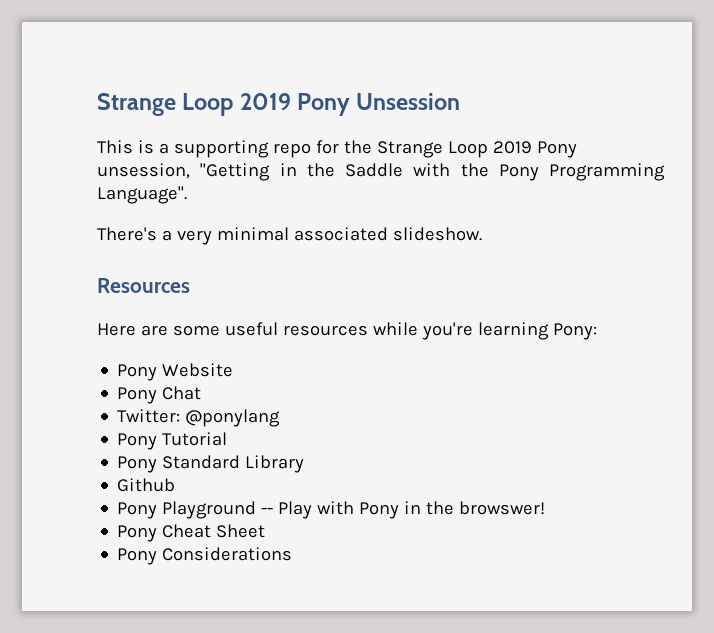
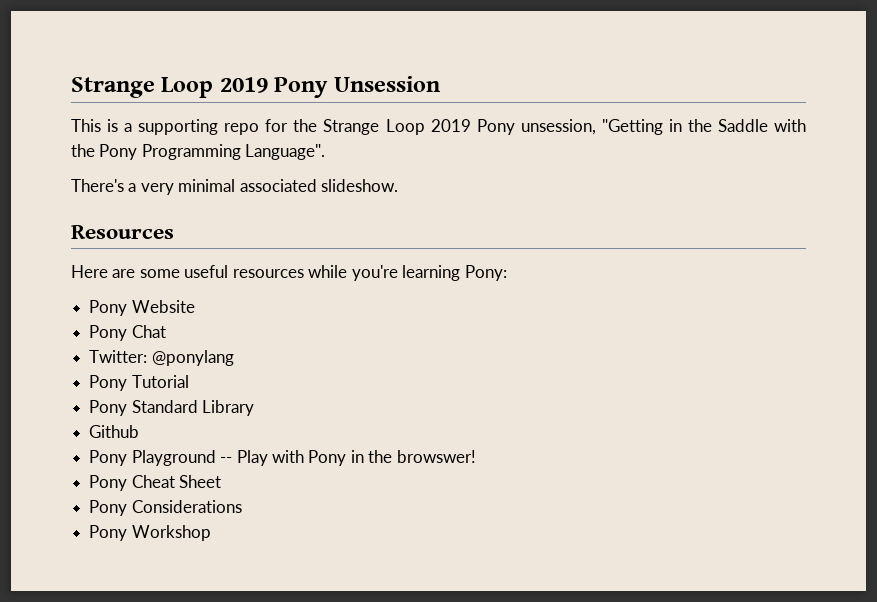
(293, 554) none -> [89,525,211,541] // Pony Workshop

